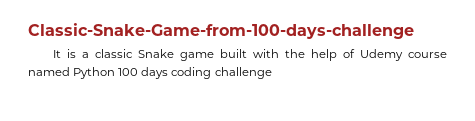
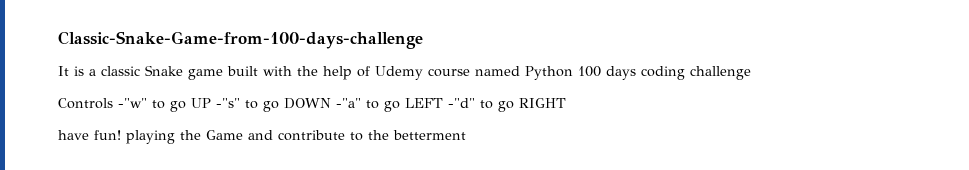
(272, 73) none -> [58,98,566,112] [58,130,466,144] // Controls -"w" to go UP -"s" to go DOWN -"a" to go LEFT -"d" to go RIGHT // have fun! playing the Game and contribute to the betterment

